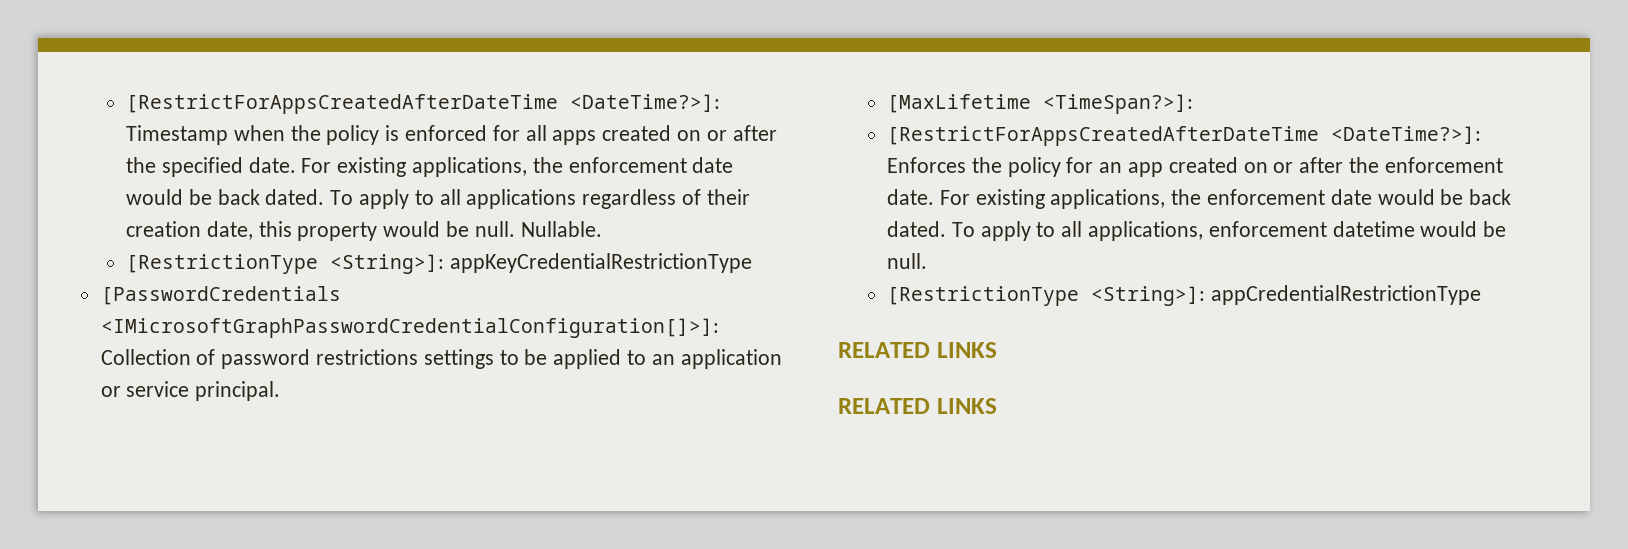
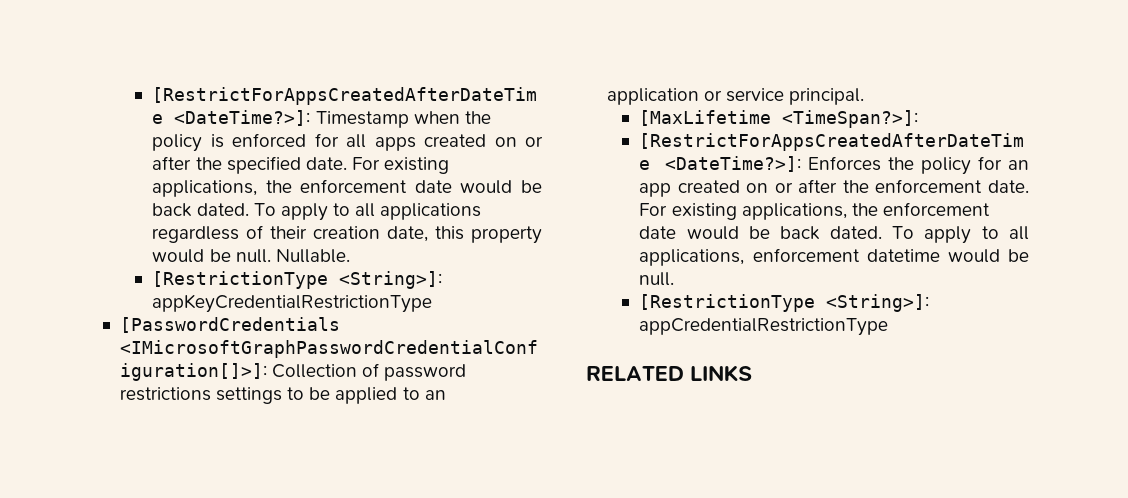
[838,398,997,414] // RELATED LINKS -> (752, 373) none

